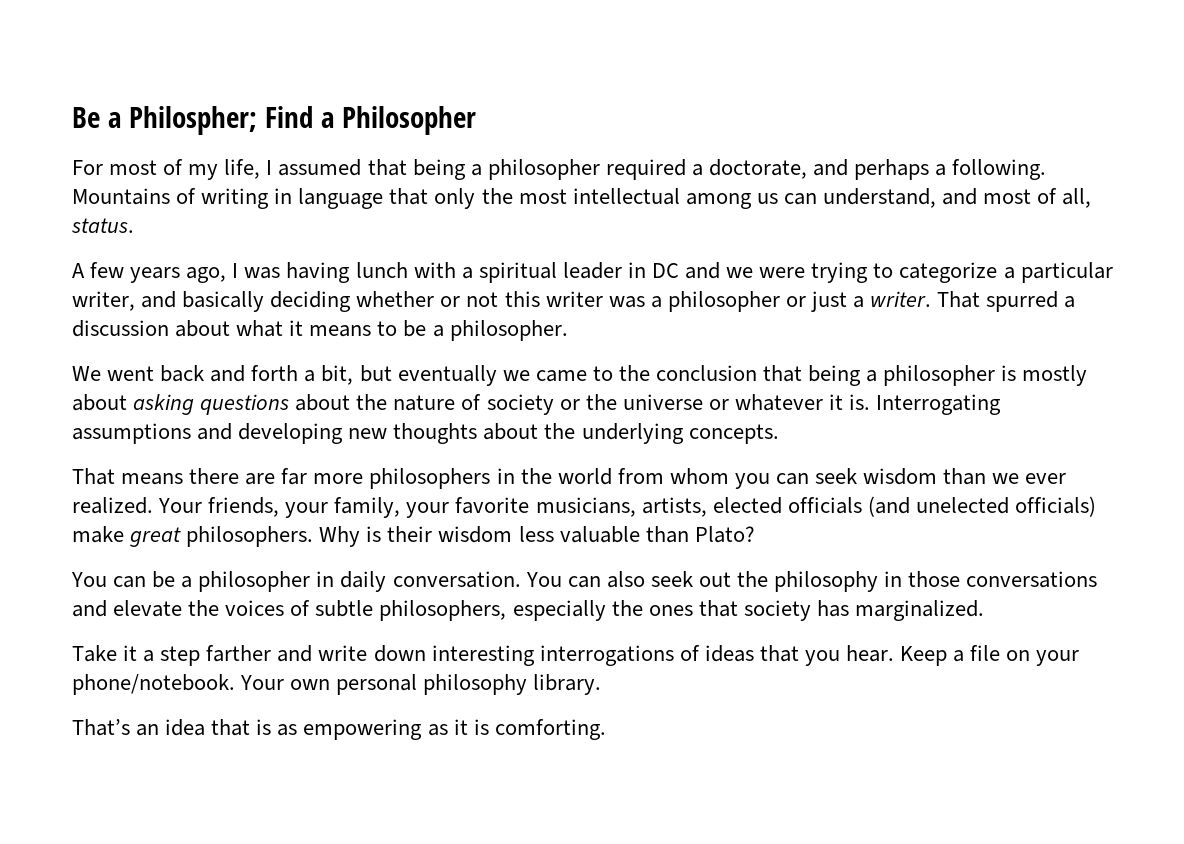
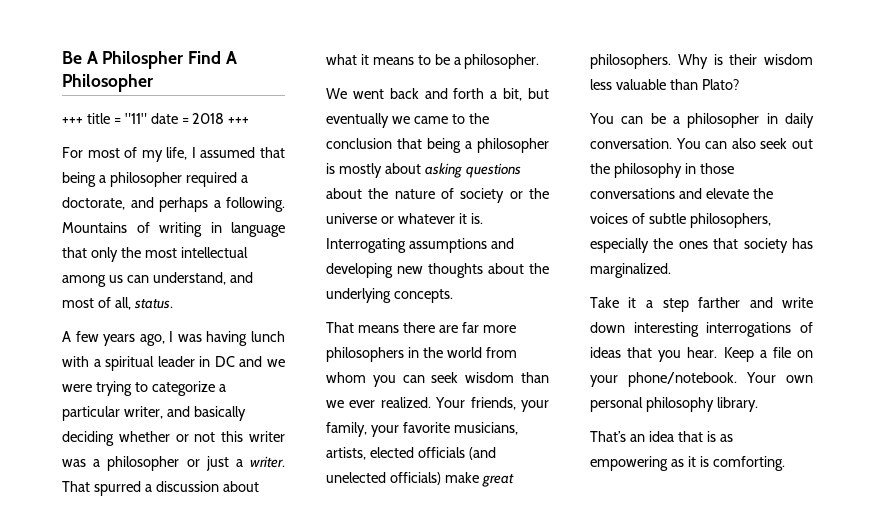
[107,106,477,135] a Philospher; Find a Philosopher -> [86,51,237,69] [62,74,153,92] [62,113,250,124] A Philospher Find A Philosopher // +++ title = "11" date = 2018 +++

